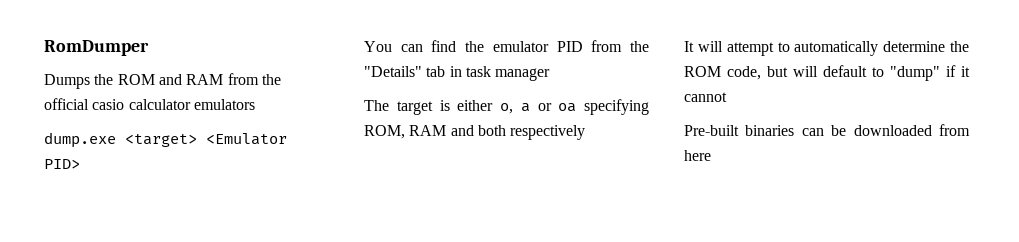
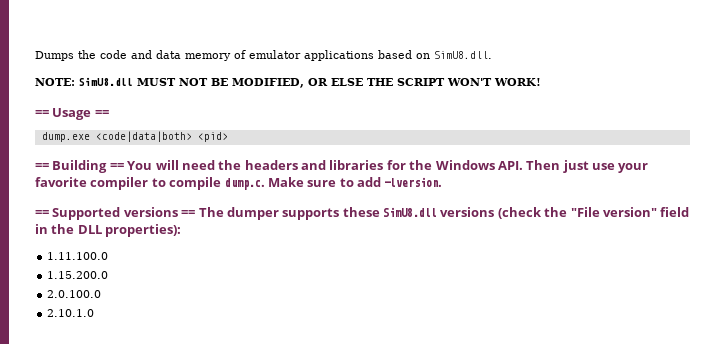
[44,40,149,56] RomDumper // -> (35, 56) none
[117,73,281,85] [44,98,255,110] [44,132,287,148] [44,159,80,169] [364,40,649,52] [364,66,551,81] [364,99,649,115] [364,125,586,140] [684,41,969,56] [684,65,970,81] [684,92,727,102] [684,124,970,136] [684,150,711,161] ROM and RAM from the official casio calculator emulators // dump.exe <target> <Emulator PID> // You can find the emulator PID from the "Details" tab in task manager // The target is either o, a or oa specifying ROM, RAM and both respectively // It will attempt to automatically determine the ROM code, but will default to "dump" if it cannot // Pre-built binaries can be downloaded from here -> [100,50,492,61] [35,77,541,88] [35,108,109,120] [41,131,228,142] [35,160,649,173] [35,177,443,190] [35,207,690,220] [35,224,182,237] [47,252,109,260] [47,271,109,279] [47,290,102,298] [47,309,95,317] code and data memory of emulator applications based on SimU8.dll. // NOTE: SimU8.dll MUST NOT BE MODIFIED, OR ELSE THE SCRIPT WON'T WORK! // == Usage == // dump.exe <code|data|both> <pid> // == Building == You will need the headers and libraries for the Windows API. Then just use your favorite compiler to compile dump.c. Make sure to add -lversion. // == Supported versions == The dumper supports these SimU8.dll versions (check the "File version" field in the DLL properties): // 1.11.100.0 // 1.15.200.0 // 2.0.100.0 // 2.10.1.0

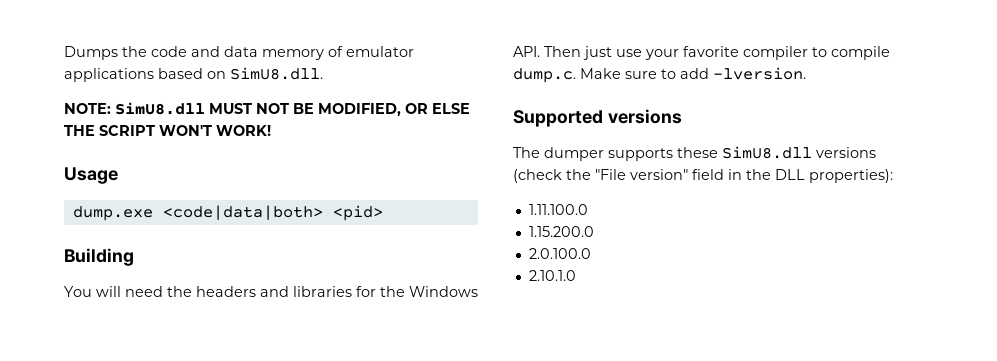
[35,110,49,117] == -> (271, 130) none
[94,110,109,117] == -> (118, 175) none
[35,163,49,170] == -> (383, 213) none
[109,163,124,170] == -> (134, 257) //
[35,210,49,217] == -> (806, 73) none
[181,210,196,217] == -> (682, 116) //

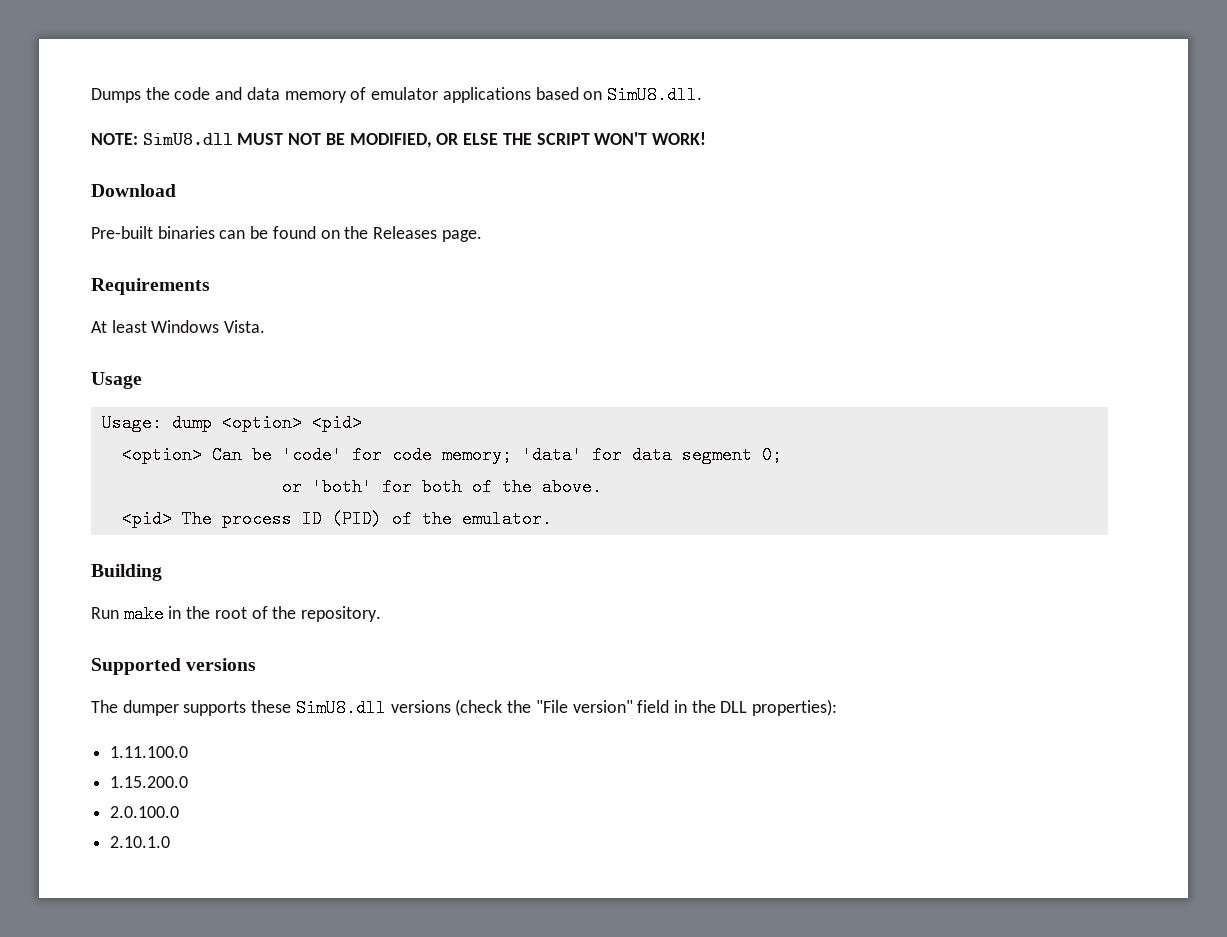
[64,167,118,184] [72,205,383,221] [64,248,134,266] [64,286,478,297] [513,46,890,60] [513,67,806,83] Usage // dump.exe <code|data|both> <pid> // Building // You will need the headers and libraries for the Windows API. Then just use your favorite compiler to compile dump.c. Make sure to add -lversion. -> [91,184,176,197] [91,226,482,242] [91,278,210,295] [91,320,266,333] [91,372,142,389] [101,414,362,432] [121,446,782,464] [281,478,602,496] [121,510,552,528] [91,564,162,581] [91,605,382,623] Download // Pre-built binaries can be found on the Releases page. // Requirements // At least Windows Vista. // Usage // Usage: dump <option> <pid> // <option> Can be 'code' for code memory; 'data' for data segment 0; // or 'both' for both of the above. // <pid> The process ID (PID) of the emulator. // Building // Run make in the root of the repository.

